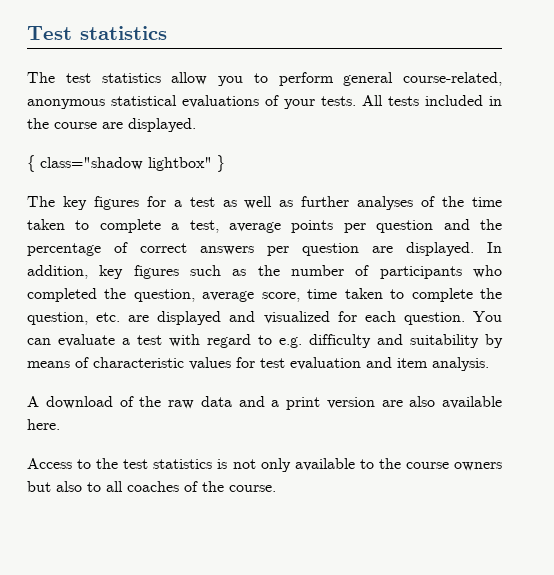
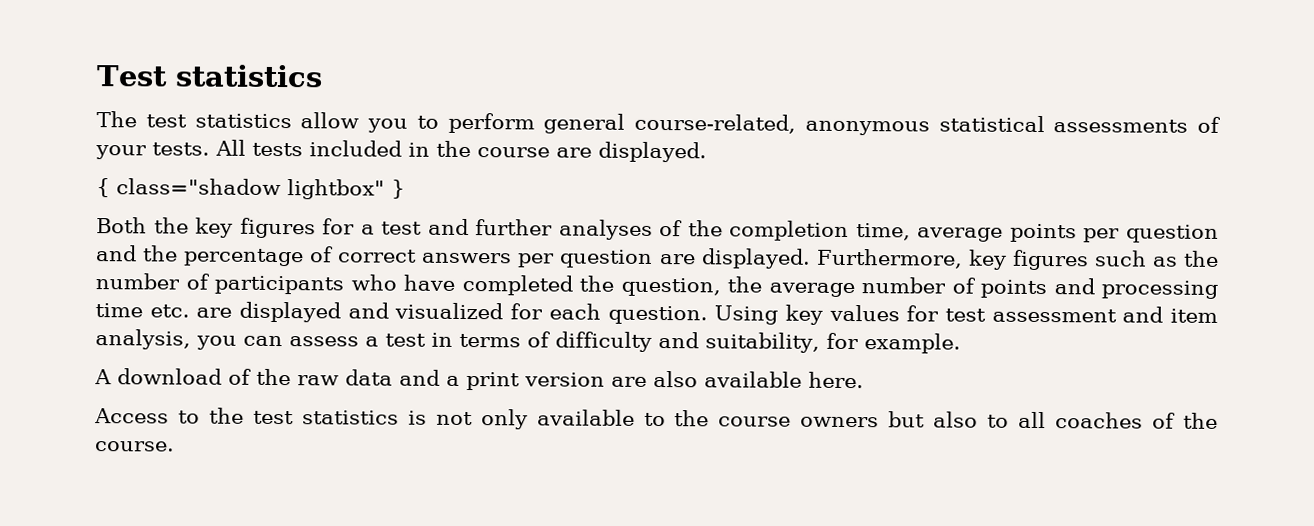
[182,95,259,108] evaluations -> [1053,119,1189,133] assessments
[27,196,55,207] The -> [96,217,189,234] Both the
[222,196,294,209] as well as -> [427,218,469,236] and
[472,197,502,207] [27,219,219,233] time taken to complete a test, -> [729,220,911,242] completion time,
[487,242,502,253] [27,265,88,279] In addition, -> [815,248,963,269] Furthermore,
(502, 271) none -> [403,274,455,291] have
[202,288,503,302] [27,312,88,325] average score, time taken to complete the question, -> [727,276,1218,299] [95,303,143,318] the average number of points and processing time
[472,311,502,322] [27,334,503,348] [27,357,184,368] You can evaluate a test with regard to e.g. difficulty and suitability by means of characteristic -> [714,304,823,325] Using key
[290,357,361,370] evaluation -> [991,308,1117,323] assessment
[432,357,489,371] analysis. -> [95,329,961,354] analysis, you can assess a test in terms of difficulty and suitability, for example.

